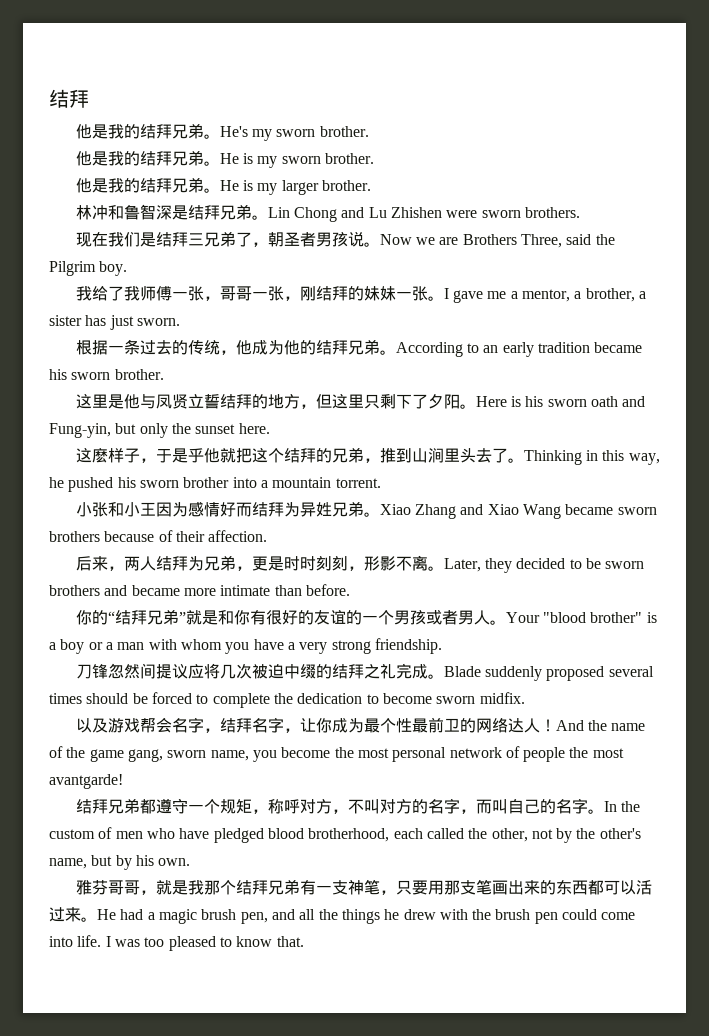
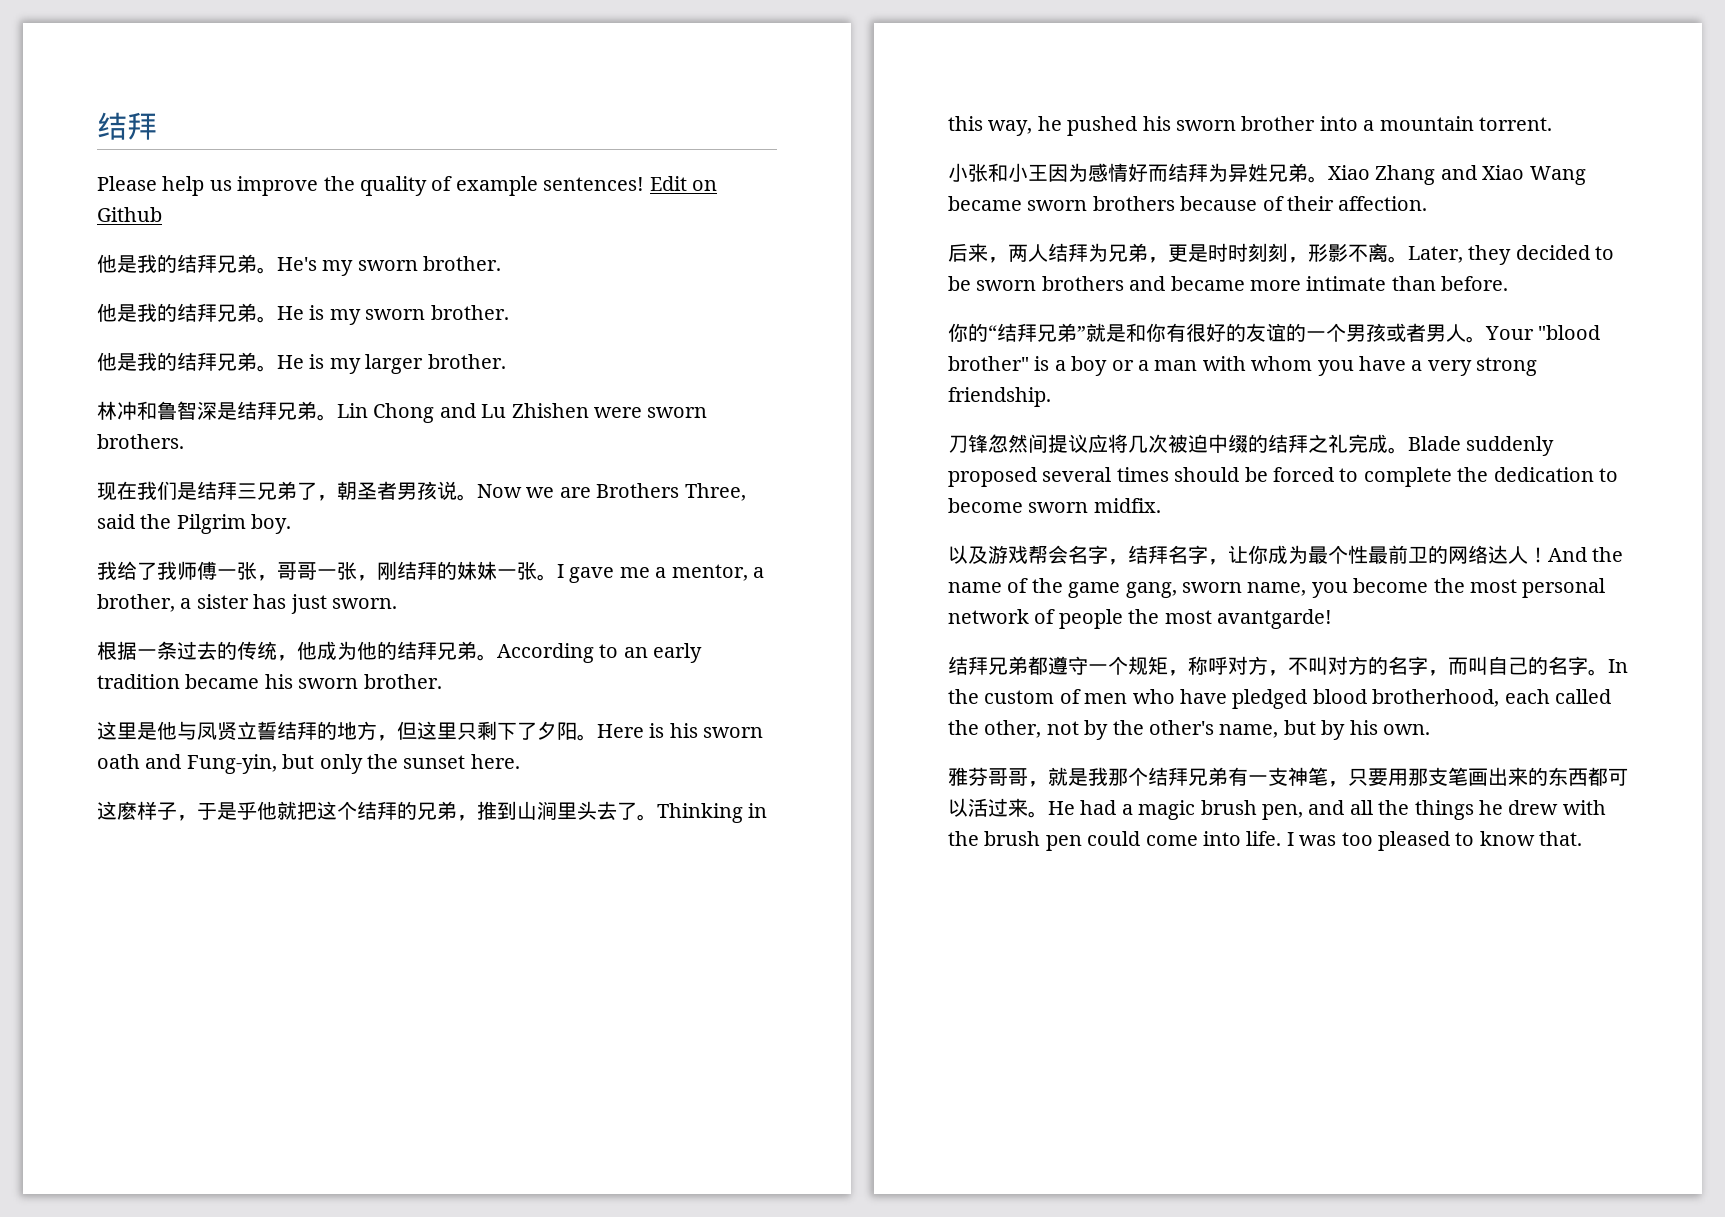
[49,89,89,108] 结拜 -> [97,112,157,140] [97,176,717,196] [97,207,162,222] 结拜 // Please help us improve the quality of example sentences! Edit on Github

